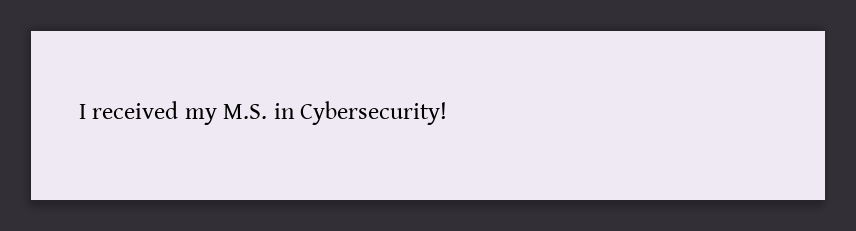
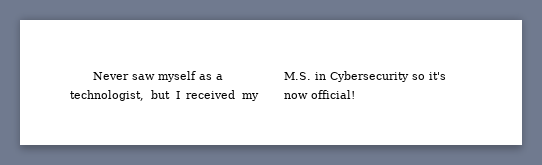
(79, 111) none -> [93,71,224,82] [70,90,170,101] Never saw myself as a technologist, but
[300,101,448,125] Cybersecurity! -> [330,71,446,82] [284,90,355,99] Cybersecurity so it's now official!

